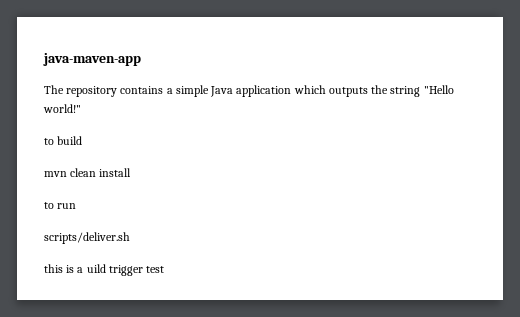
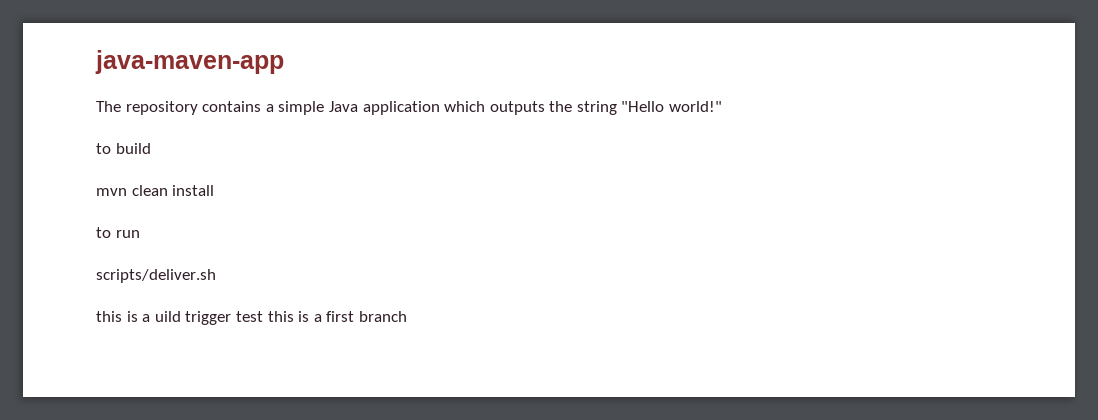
(165, 269) none -> [267,311,407,322] this is a first branch

